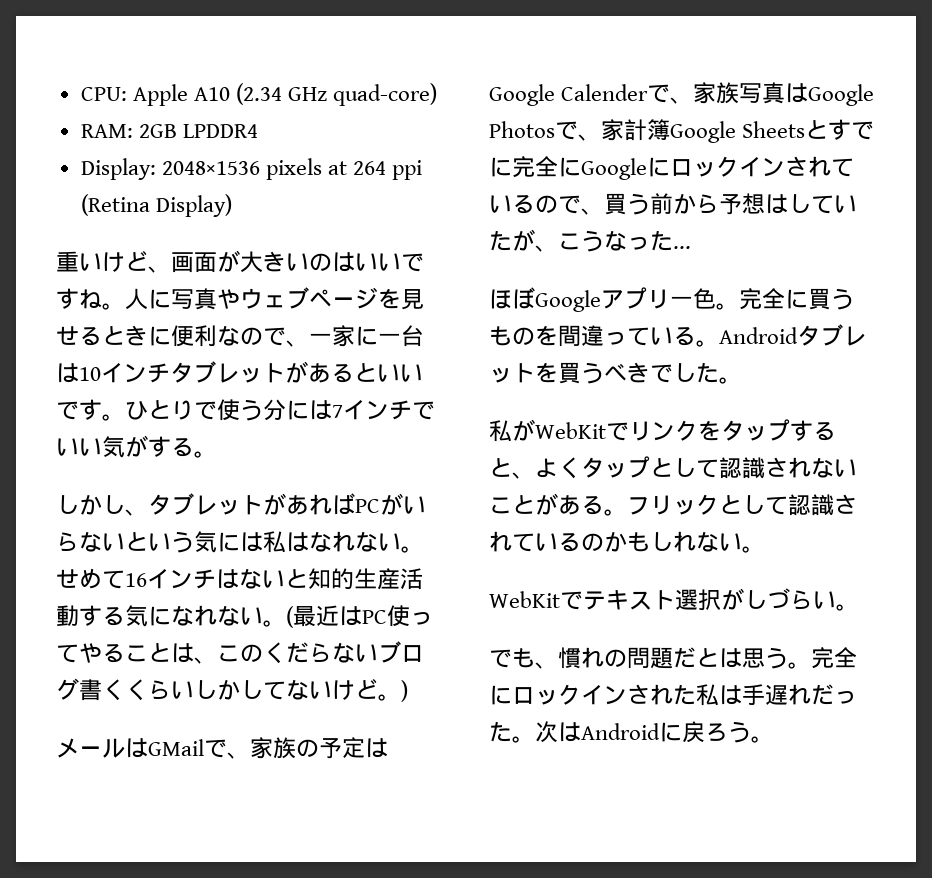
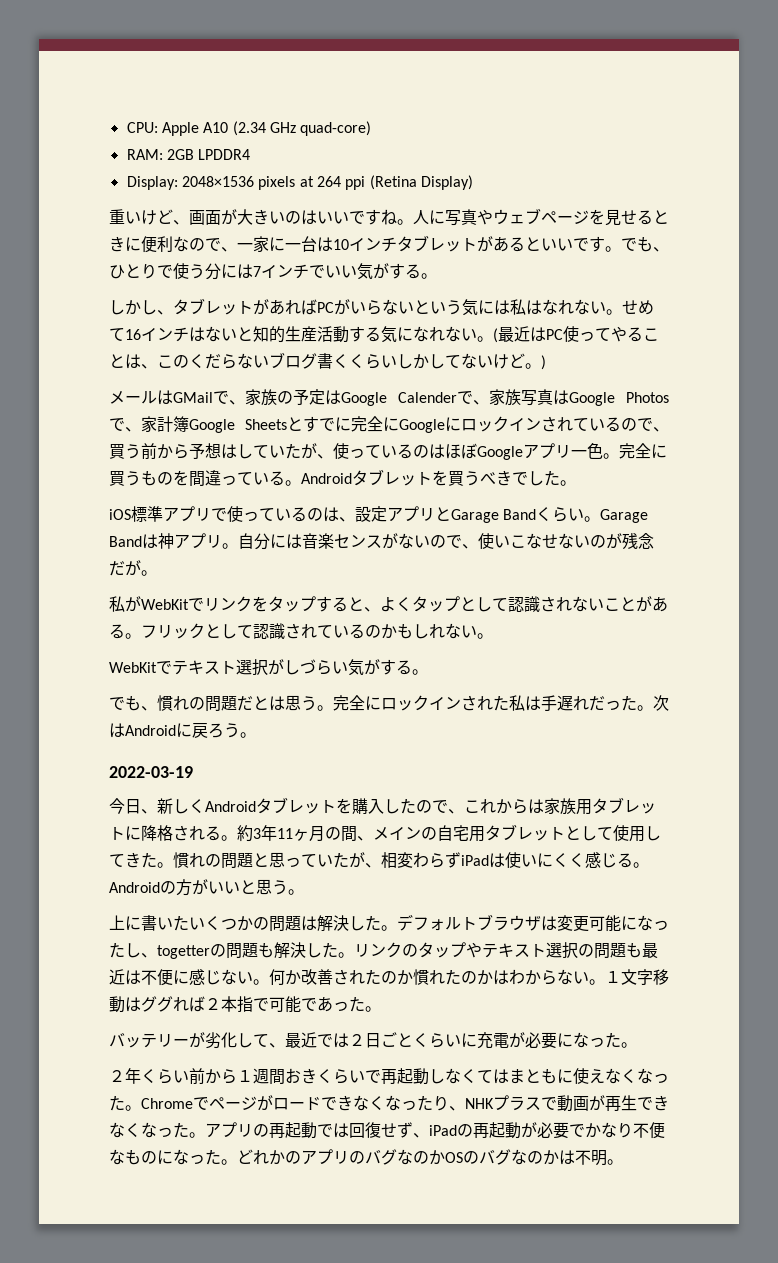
(125, 417) none -> [621,236,669,252] でも、
[558,230,691,252] こうなった... // -> [333,443,445,459] 使っているのは
(742, 380) none -> [109,506,649,523] [109,533,654,550] [109,560,157,576] // iOS標準アプリで使っているのは、設定アプリとGarage Bandくらい。Garage Bandは神アプリ。自分には音楽センスがないので、使いこなせないのが残念だが。
(836, 600) none -> [348,659,412,676] 気がする
(774, 739) none -> [109,766,193,778] [109,797,656,815] [109,824,661,842] [109,852,649,869] [109,879,304,896] [109,914,669,932] [109,942,658,959] [109,969,669,986] [109,996,381,1013] [109,1032,637,1049] [109,1068,669,1085] [109,1095,669,1112] [109,1122,665,1139] [109,1149,623,1166] // 2022-03-19 // 今日、新しくAndroidタブレットを購入したので、これからは家族用タブレットに降格される。約3年11ヶ月の間、メインの自宅用タブレットとして使用してきた。慣れの問題と思っていたが、相変わらずiPadは使いにくく感じる。Androidの方がいいと思う。 // 上に書いたいくつかの問題は解決した。デフォルトブラウザは変更可能になったし、togetterの問題も解決した。リンクのタップやテキスト選択の問題も最近は不便に感じない。何か改善されたのか慣れたのかはわからない。１文字移動はググれば２本指で可能であった。 // バッテリーが劣化して、最近では２日ごとくらいに充電が必要になった。 // ２年くらい前から１週間おきくらいで再起動しなくてはまともに使えなくなった。Chromeでページがロードできなくなったり、NHKプラスで動画が再生できなくなった。アプリの再起動では回復せず、iPadの再起動が必要でかなり不便なものになった。どれかのアプリのバグなのかOSのバグなのかは不明。

